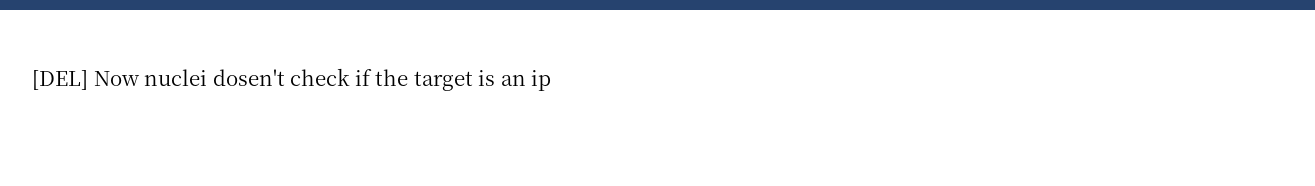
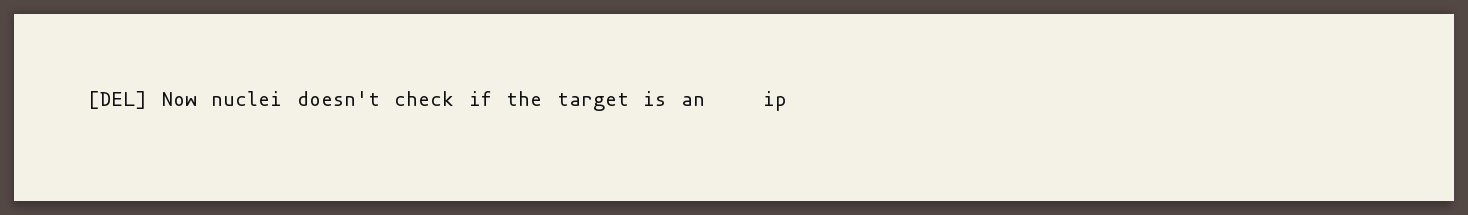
[212,69,285,86] dosen't -> [296,91,380,106] doesn't

